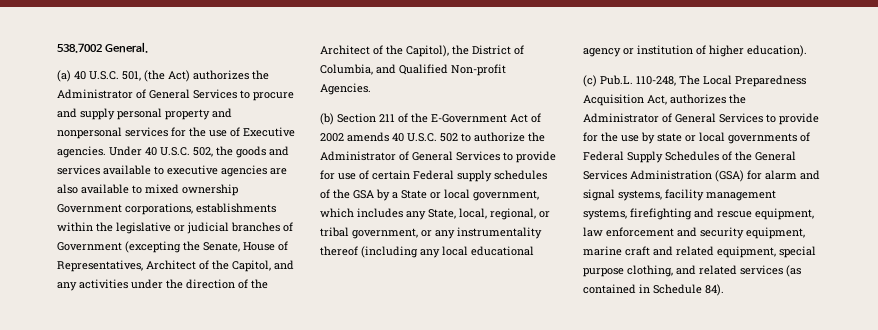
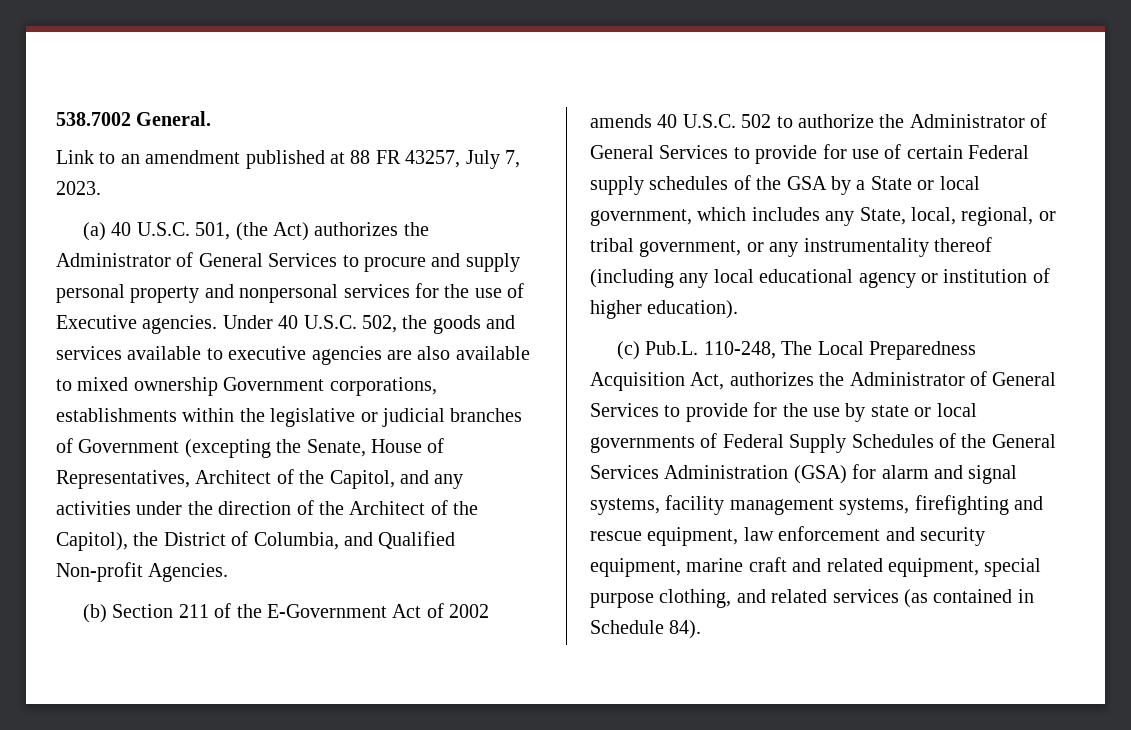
(148, 47) none -> [56,150,520,169] [56,181,101,195] // Link to an amendment published at 88 FR 43257, July 7, 2023.

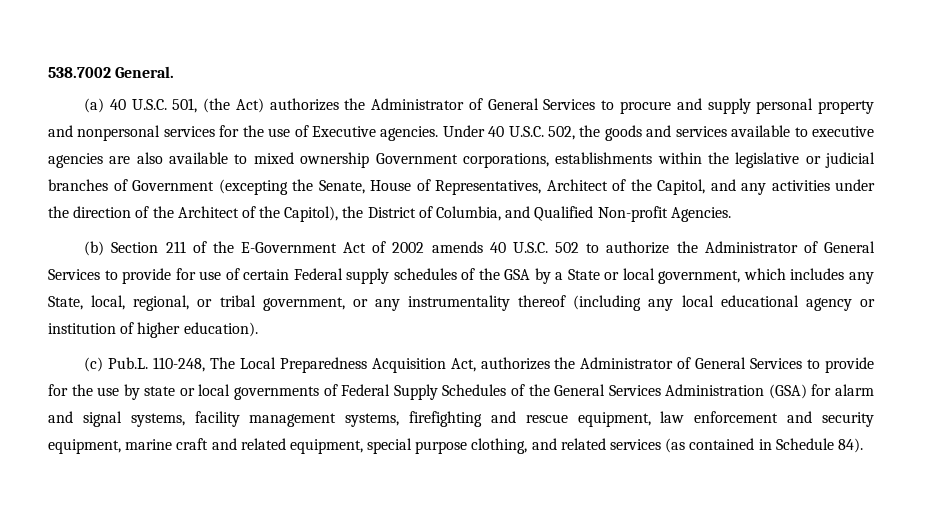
[56,150,520,169] [56,181,101,195] // Link to an amendment published at 88 FR 43257, July 7, 2023. -> (175, 72) none

